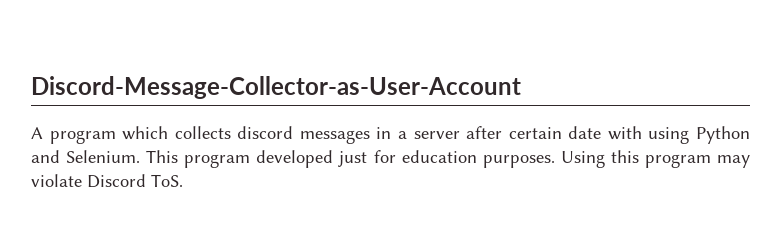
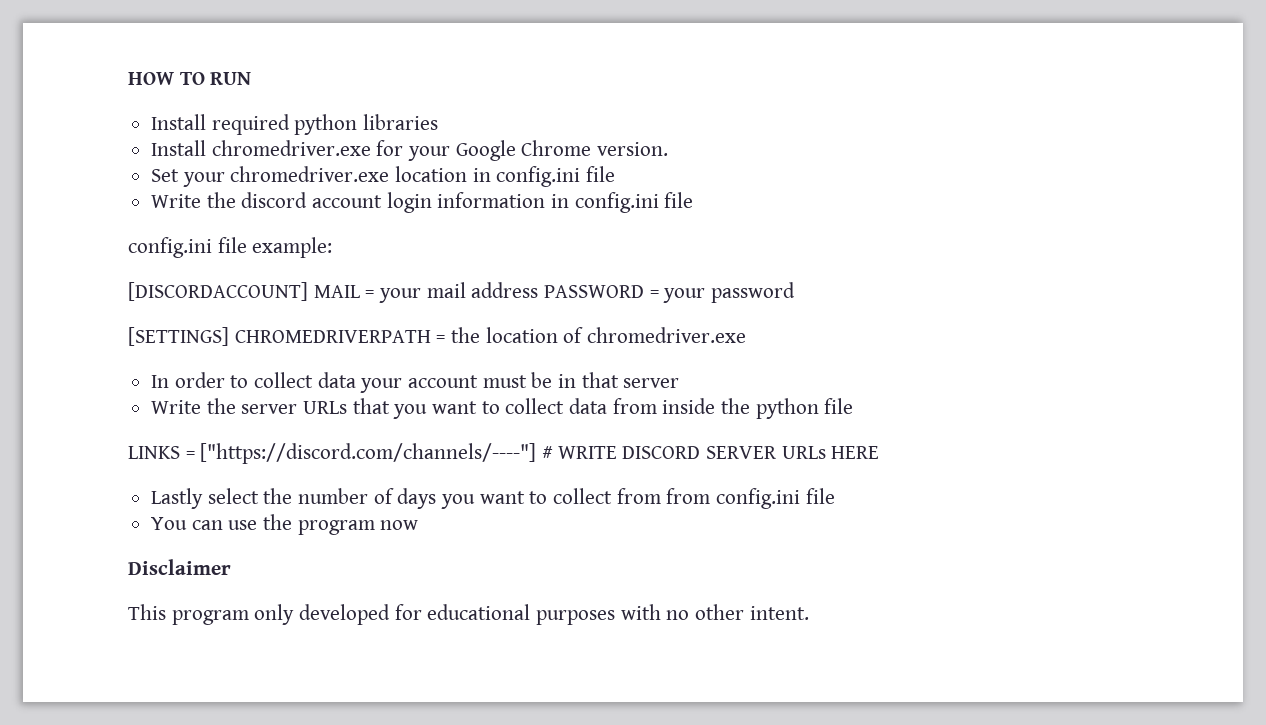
[31,76,521,99] [31,126,750,144] [31,150,751,168] [31,174,183,188] Discord-Message-Collector-as-User-Account // A program which collects discord messages in a server after certain date with using Python and Selenium. This program developed just for education purposes. Using this program may violate Discord ToS. -> [128,72,252,85] [151,114,439,135] [151,140,669,161] [151,166,616,187] [151,192,694,213] [128,237,333,258] [128,282,796,303] [128,327,747,346] [151,372,680,393] [151,398,854,419] [128,443,880,464] [151,488,835,509] [151,514,419,535] [128,559,231,575] [128,604,809,625] HOW TO RUN // Install required python libraries // Install chromedriver.exe for your Google Chrome version. // Set your chromedriver.exe location in config.ini file // Write the discord account login information in config.ini file // config.ini file example: // [DISCORDACCOUNT] MAIL = your mail address PASSWORD = your password // [SETTINGS] CHROMEDRIVERPATH = the location of chromedriver.exe // In order to collect data your account must be in that server // Write the server URLs that you want to collect data from inside the python file // LINKS = ["https://discord.com/channels/----"] # WRITE DISCORD SERVER URLs HERE // Lastly select the number of days you want to collect from from config.ini file // You can use the program now // Disclaimer // This program only developed for educational purposes with no other intent.

